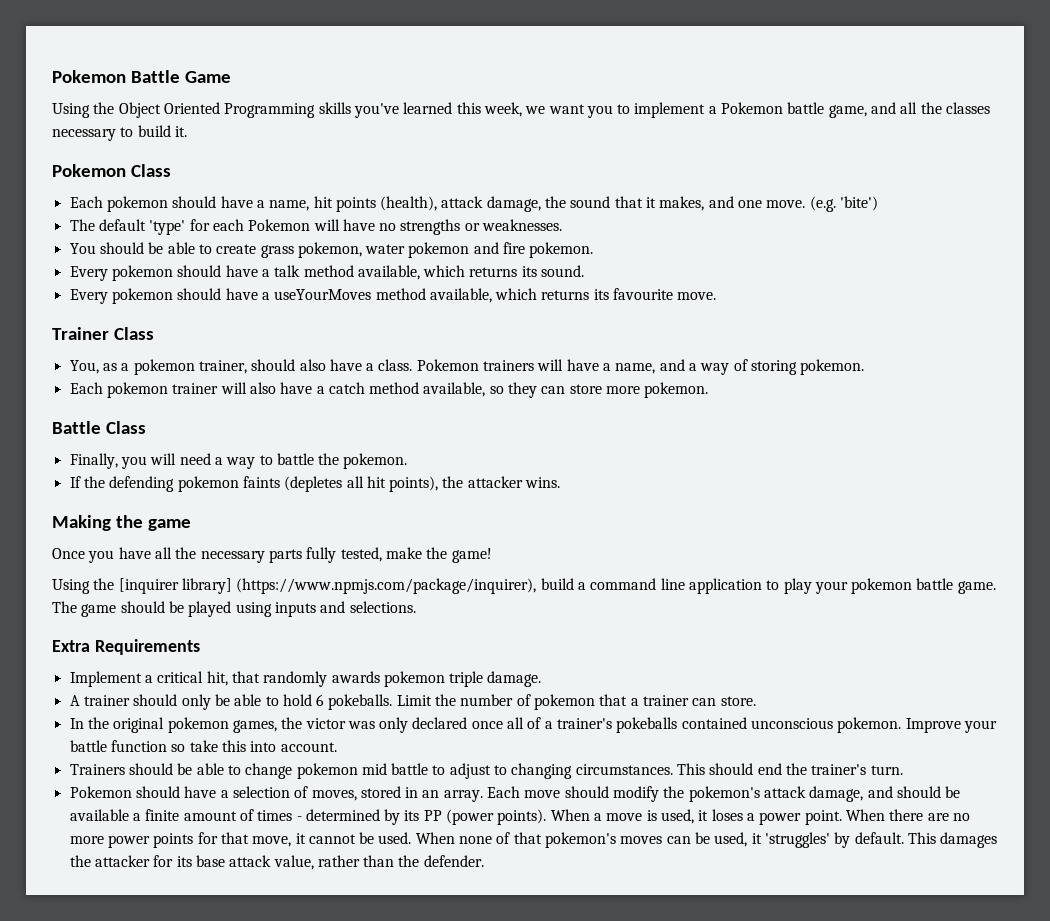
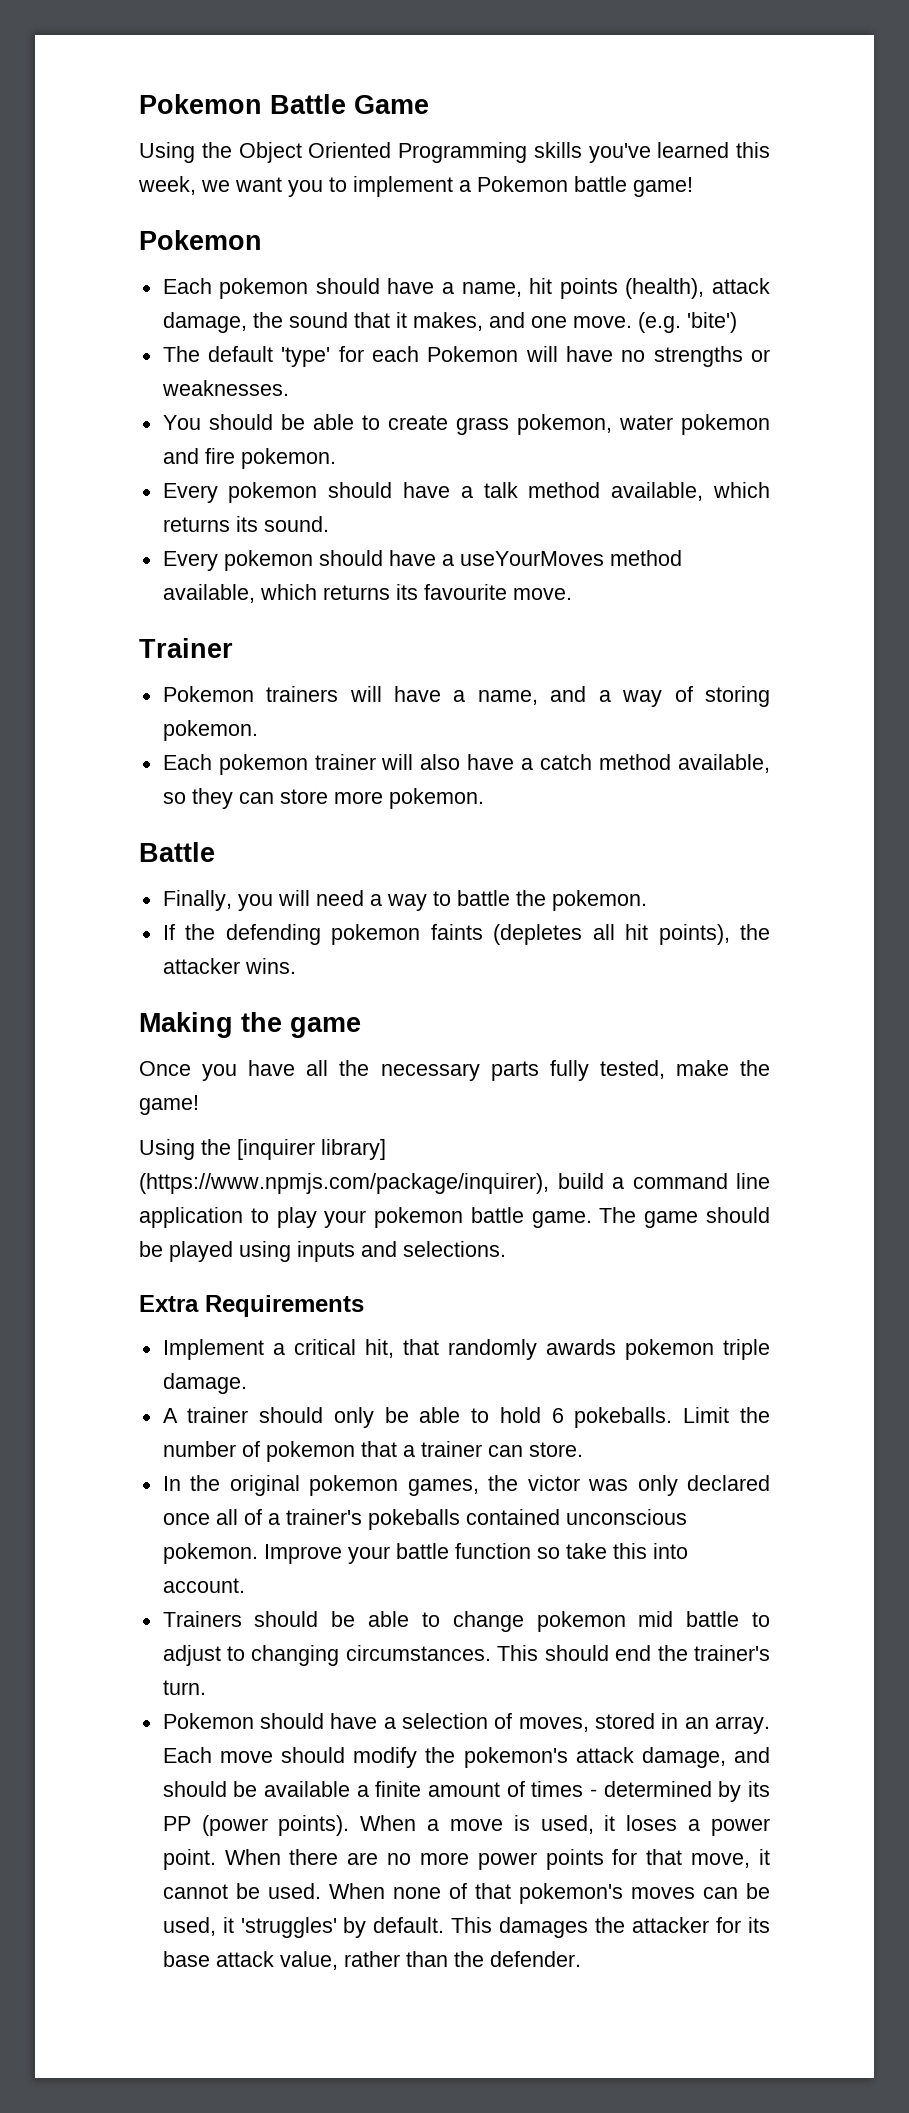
[828,102,991,118] [52,125,187,141] [52,164,171,177] game, and all the classes necessary to build it. // Pokemon Class -> [633,177,693,197] [139,230,262,250] game! // Pokemon
[113,327,154,340] [69,359,413,375] Class // You, as a pokemon trainer, should also have a class. -> (233, 648) //
[105,421,146,434] Class -> (215, 852) none

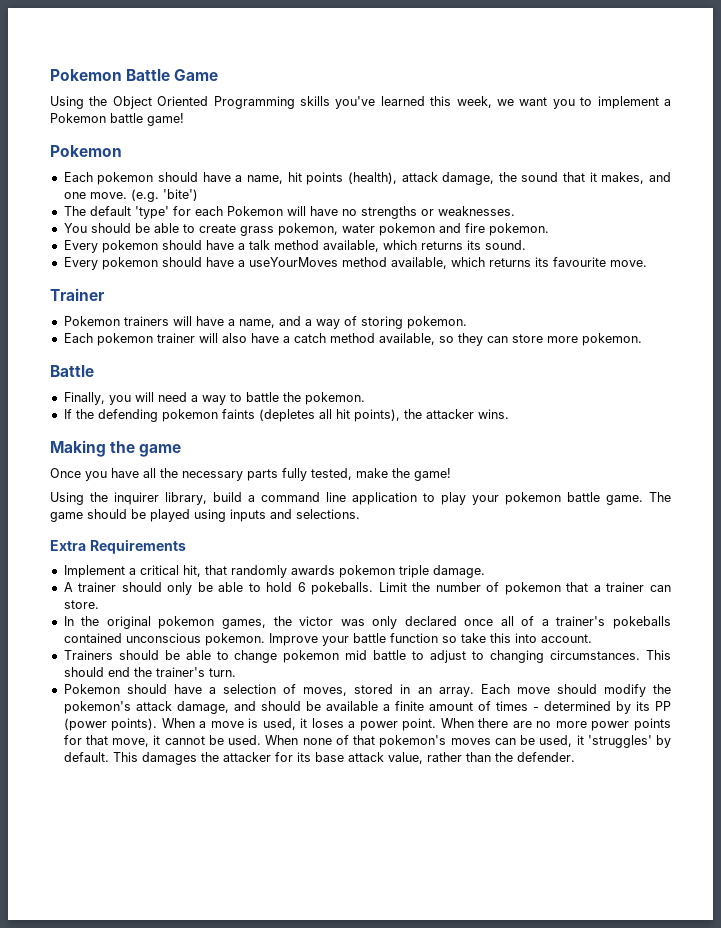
[237,1139,386,1160] [139,1173,549,1194] [inquirer library] (https://www.npmjs.com/package/inquirer), -> [114,492,207,505] inquirer library,

